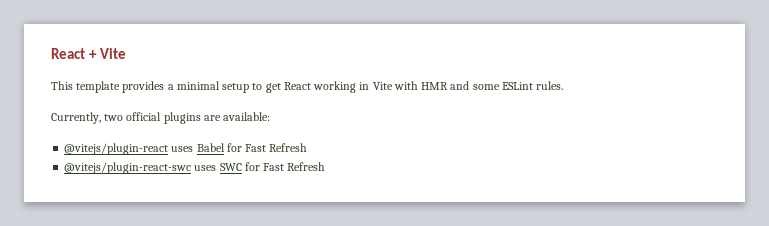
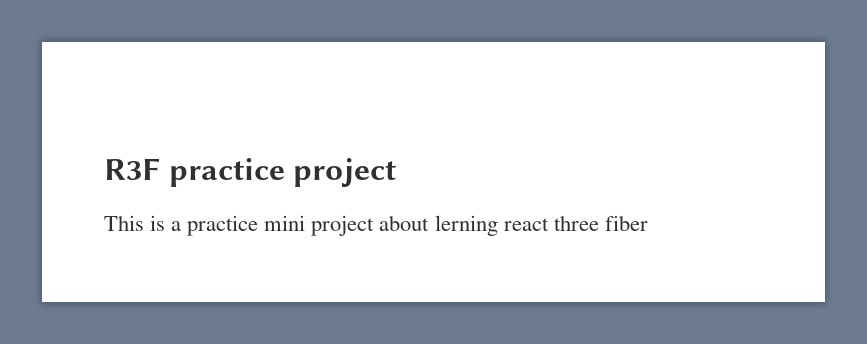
[51,48,126,59] [51,81,564,93] [51,112,271,124] [64,143,308,155] [64,162,326,174] React + Vite // This template provides a minimal setup to get React working in Vite with HMR and some ESLint rules. // Currently, two official plugins are available: // @vitejs/plugin-react uses Babel for Fast Refresh // @vitejs/plugin-react-swc uses SWC for Fast Refresh -> [104,158,397,187] [104,215,648,236] R3F practice project // This is a practice mini project about lerning react three fiber

